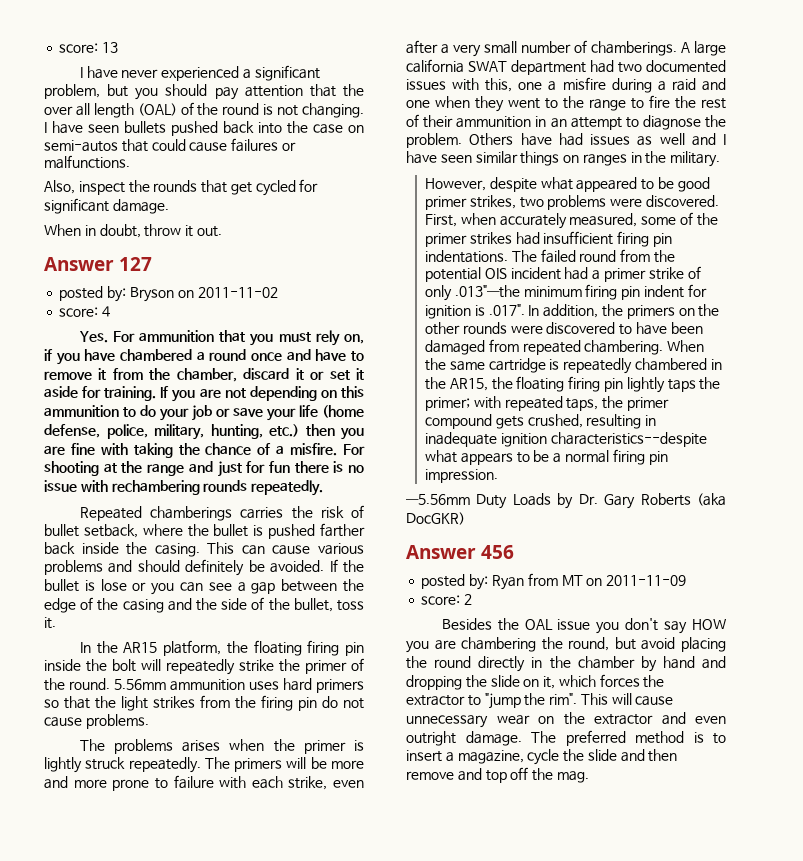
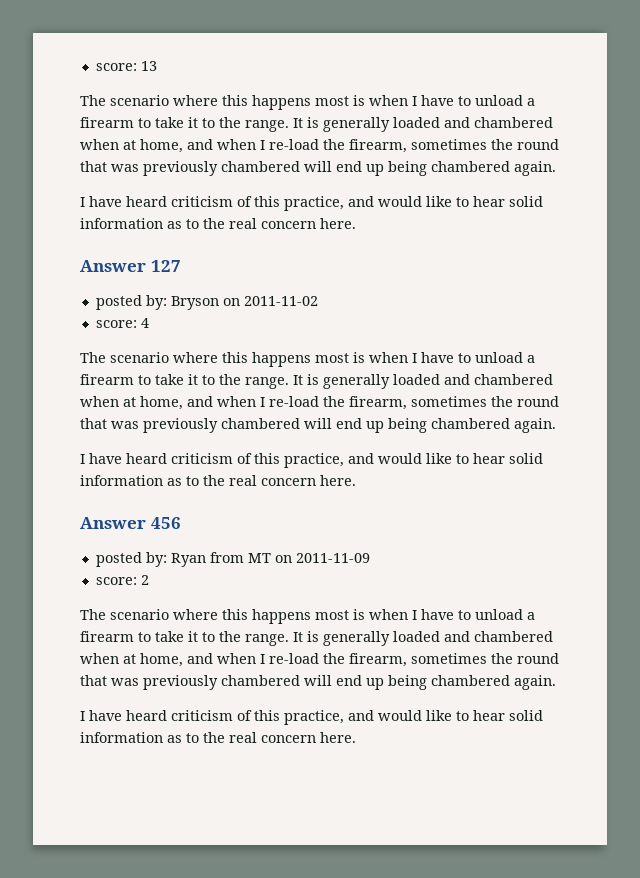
[79,65,320,81] [44,84,364,100] [44,102,364,118] [44,121,364,136] [44,138,296,152] [44,155,130,169] [44,179,319,196] [44,198,169,214] [44,224,222,238] I have never experienced a significant problem, but you should pay attention that the over all length (OAL) of the round is not changing. I have seen bullets pushed back into the case on semi-autos that could cause failures or malfunctions. // Also, inspect the rounds that get cycled for significant damage. // When in doubt, throw it out. -> [80,95,535,110] [80,117,553,132] [80,139,559,153] [80,161,556,176] [80,196,543,211] [80,218,356,229] The scenario where this happens most is when I have to unload a firearm to take it to the range. It is generally loaded and chambered when at home, and when I re-load the firearm, sometimes the round that was previously chambered will end up being chambered again. // I have heard criticism of this practice, and would like to hear solid information as to the real concern here.
[78,330,364,346] [44,349,364,365] [44,368,365,382] [44,386,364,402] [44,405,364,421] [44,424,364,440] [44,443,365,458] [44,461,364,477] [44,480,324,496] [79,505,364,521] [44,523,365,539] [44,542,364,557] [44,559,364,576] [44,579,365,595] [44,597,364,613] [44,617,56,629] [79,640,364,656] [44,658,364,675] [44,678,364,693] [44,695,364,711] [44,714,149,729] [79,739,364,754] [44,757,364,773] [44,775,364,791] [406,40,726,57] [406,59,726,75] [406,77,726,93] [406,95,726,112] [406,114,726,130] [406,133,726,148] [406,151,721,167] [425,177,710,192] [425,195,719,210] [425,212,718,229] [425,231,672,247] [425,249,675,263] [425,266,701,282] [425,284,707,301] [425,304,720,319] [425,322,703,335] [425,339,705,355] [425,358,722,374] [425,376,721,393] [425,396,669,411] [425,414,657,429] [425,432,707,447] [425,449,668,465] [425,469,499,483] [406,493,726,509] [406,512,465,525] Yes. For ammunition that you must rely on, if you have chambered a round once and have to remove it from the chamber, discard it or set it aside for training. If you are not depending on this ammunition to do your job or save your life (home defense, police, military, hunting, etc.) then you are fine with taking the chance of a misfire. For shooting at the range and just for fun there is no issue with rechambering rounds repeatedly. // Repeated chamberings carries the risk of bullet setback, where the bullet is pushed farther back inside the casing. This can cause various problems and should definitely be avoided. If the bullet is lose or you can see a gap between the edge of the casing and the side of the bullet, toss it. // In the AR15 platform, the floating firing pin inside the bolt will repeatedly strike the primer of the round. 5.56mm ammunition uses hard primers so that the light strikes from the firing pin do not cause problems. // The problems arises when the primer is lightly struck repeatedly. The primers will be more and more prone to failure with each strike, even after a very small number of chamberings. A large california SWAT department had two documented issues with this, one a misfire during a raid and one when they went to the range to fire the rest of their ammunition in an attempt to diagnose the problem. Others have had issues as well and I have seen similar things on ranges in the military. // However, despite what appeared to be good primer strikes, two problems were discovered. First, when accurately measured, some of the primer strikes had insufficient firing pin indentations. The failed round from the potential OIS incident had a primer strike of only .013"—the minimum firing pin indent for ignition is .017". In addition, the primers on the other rounds were discovered to have been damaged from repeated chambering. When the same cartridge is repeatedly chambered in the AR15, the floating firing pin lightly taps the primer; with repeated taps, the primer compound gets crushed, resulting in inadequate ignition characteristics--despite what appears to be a normal firing pin impression. // —5.56mm Duty Loads by Dr. Gary Roberts (aka DocGKR) -> [80,352,535,367] [80,374,553,389] [80,396,559,410] [80,418,556,433] [80,453,543,468] [80,475,356,486] The scenario where this happens most is when I have to unload a firearm to take it to the range. It is generally loaded and chambered when at home, and when I re-load the firearm, sometimes the round that was previously chambered will end up being chambered again. // I have heard criticism of this practice, and would like to hear solid information as to the real concern here.
[441,618,727,634] [406,637,726,653] [406,656,726,672] [406,674,665,690] [406,693,674,709] [406,712,726,728] [406,730,726,746] [406,749,678,765] [406,767,589,783] Besides the OAL issue you don't say HOW you are chambering the round, but avoid placing the round directly in the chamber by hand and dropping the slide on it, which forces the extractor to "jump the rim". This will cause unnecessary wear on the extractor and even outright damage. The preferred method is to insert a magazine, cycle the slide and then remove and top off the mag. -> [80,609,535,624] [80,631,553,646] [80,653,559,667] [80,675,556,690] [80,710,543,725] [80,732,356,743] The scenario where this happens most is when I have to unload a firearm to take it to the range. It is generally loaded and chambered when at home, and when I re-load the firearm, sometimes the round that was previously chambered will end up being chambered again. // I have heard criticism of this practice, and would like to hear solid information as to the real concern here.

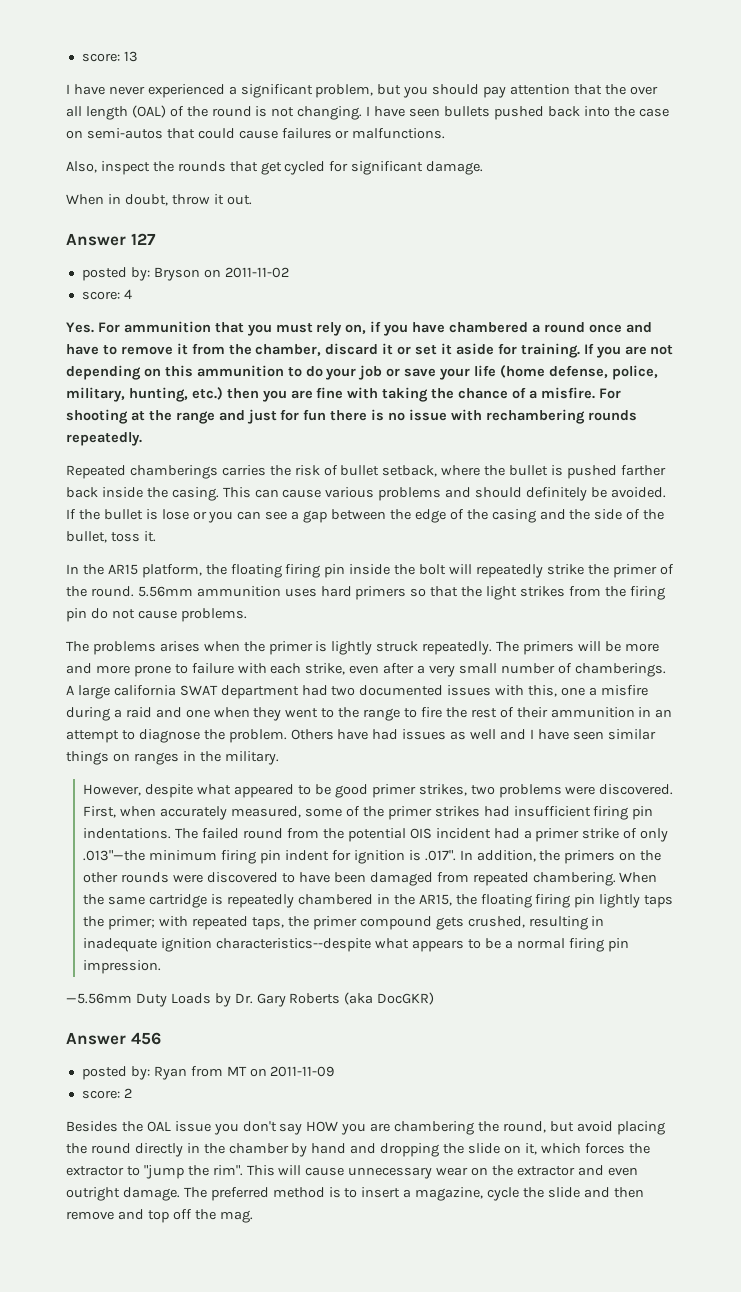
[80,95,535,110] [80,117,553,132] [80,139,559,153] [80,161,556,176] [80,196,543,211] [80,218,356,229] The scenario where this happens most is when I have to unload a firearm to take it to the range. It is generally loaded and chambered when at home, and when I re-load the firearm, sometimes the round that was previously chambered will end up being chambered again. // I have heard criticism of this practice, and would like to hear solid information as to the real concern here. -> [66,84,658,98] [66,105,669,120] [66,128,446,139] [66,161,484,175] [66,194,252,206] I have never experienced a significant problem, but you should pay attention that the over all length (OAL) of the round is not changing. I have seen bullets pushed back into the case on semi-autos that could cause failures or malfunctions. // Also, inspect the rounds that get cycled for significant damage. // When in doubt, throw it out.
[80,352,535,367] [80,374,553,389] [80,396,559,410] [80,418,556,433] [80,453,543,468] [80,475,356,486] The scenario where this happens most is when I have to unload a firearm to take it to the range. It is generally loaded and chambered when at home, and when I re-load the firearm, sometimes the round that was previously chambered will end up being chambered again. // I have heard criticism of this practice, and would like to hear solid information as to the real concern here. -> [66,321,652,336] [66,343,674,358] [66,365,658,380] [66,387,621,402] [66,409,637,424] [66,432,142,446] [66,465,666,479] [66,487,666,501] [66,509,665,523] [66,531,156,543] [66,564,674,578] [66,586,665,600] [66,608,247,622] [66,641,659,655] [66,663,666,677] [66,685,648,699] [66,707,673,721] [66,729,656,743] [66,751,279,765] [83,784,674,798] [83,806,654,820] [83,828,669,842] [83,850,662,864] [83,872,658,886] [83,894,674,908] [83,916,605,930] [83,938,629,952] [83,960,162,974] [66,992,435,1007] Yes. For ammunition that you must rely on, if you have chambered a round once and have to remove it from the chamber, discard it or set it aside for training. If you are not depending on this ammunition to do your job or save your life (home defense, police, military, hunting, etc.) then you are fine with taking the chance of a misfire. For shooting at the range and just for fun there is no issue with rechambering rounds repeatedly. // Repeated chamberings carries the risk of bullet setback, where the bullet is pushed farther back inside the casing. This can cause various problems and should definitely be avoided. If the bullet is lose or you can see a gap between the edge of the casing and the side of the bullet, toss it. // In the AR15 platform, the floating firing pin inside the bolt will repeatedly strike the primer of the round. 5.56mm ammunition uses hard primers so that the light strikes from the firing pin do not cause problems. // The problems arises when the primer is lightly struck repeatedly. The primers will be more and more prone to failure with each strike, even after a very small number of chamberings. A large california SWAT department had two documented issues with this, one a misfire during a raid and one when they went to the range to fire the rest of their ammunition in an attempt to diagnose the problem. Others have had issues as well and I have seen similar things on ranges in the military. // However, despite what appeared to be good primer strikes, two problems were discovered. First, when accurately measured, some of the primer strikes had insufficient firing pin indentations. The failed round from the potential OIS incident had a primer strike of only .013"—the minimum firing pin indent for ignition is .017". In addition, the primers on the other rounds were discovered to have been damaged from repeated chambering. When the same cartridge is repeatedly chambered in the AR15, the floating firing pin lightly taps the primer; with repeated taps, the primer compound gets crushed, resulting in inadequate ignition characteristics--despite what appears to be a normal firing pin impression. // —5.56mm Duty Loads by Dr. Gary Roberts (aka DocGKR)
[80,609,535,624] [80,631,553,646] [80,653,559,667] [80,675,556,690] [80,710,543,725] [80,732,356,743] The scenario where this happens most is when I have to unload a firearm to take it to the range. It is generally loaded and chambered when at home, and when I re-load the firearm, sometimes the round that was previously chambered will end up being chambered again. // I have heard criticism of this practice, and would like to hear solid information as to the real concern here. -> [66,1121,665,1135] [66,1143,650,1157] [66,1165,638,1179] [66,1187,644,1201] [66,1209,253,1223] Besides the OAL issue you don't say HOW you are chambering the round, but avoid placing the round directly in the chamber by hand and dropping the slide on it, which forces the extractor to "jump the rim". This will cause unnecessary wear on the extractor and even outright damage. The preferred method is to insert a magazine, cycle the slide and then remove and top off the mag.

